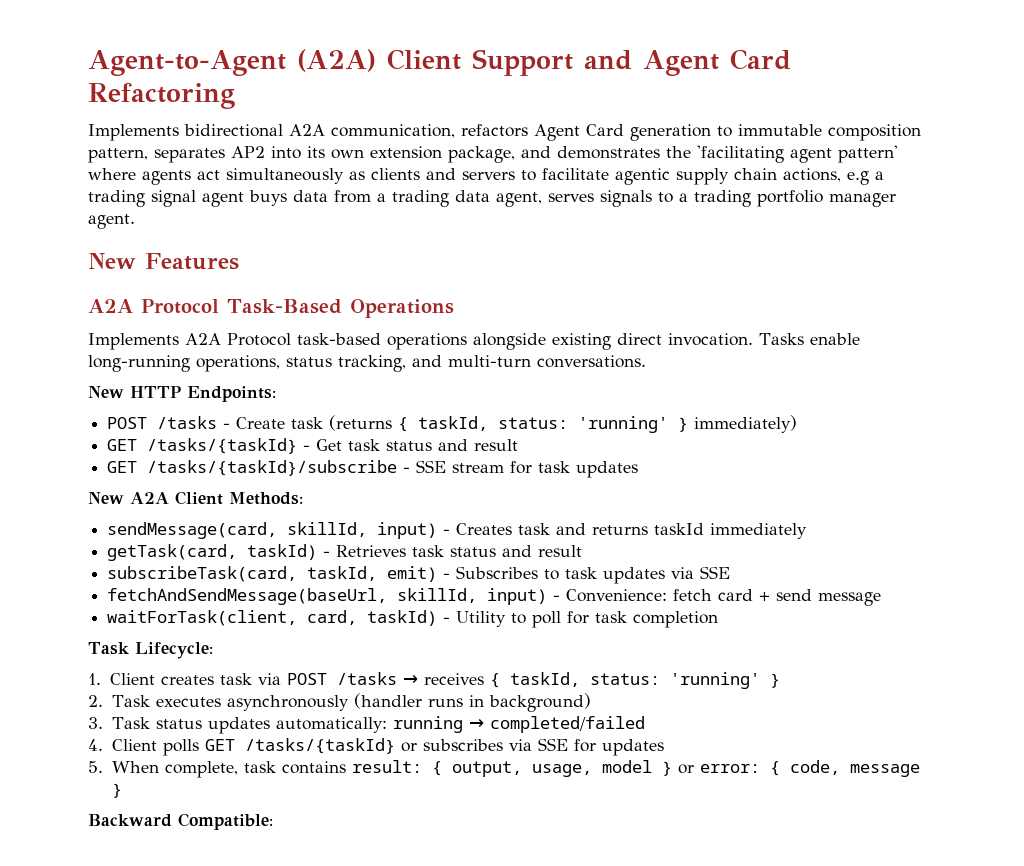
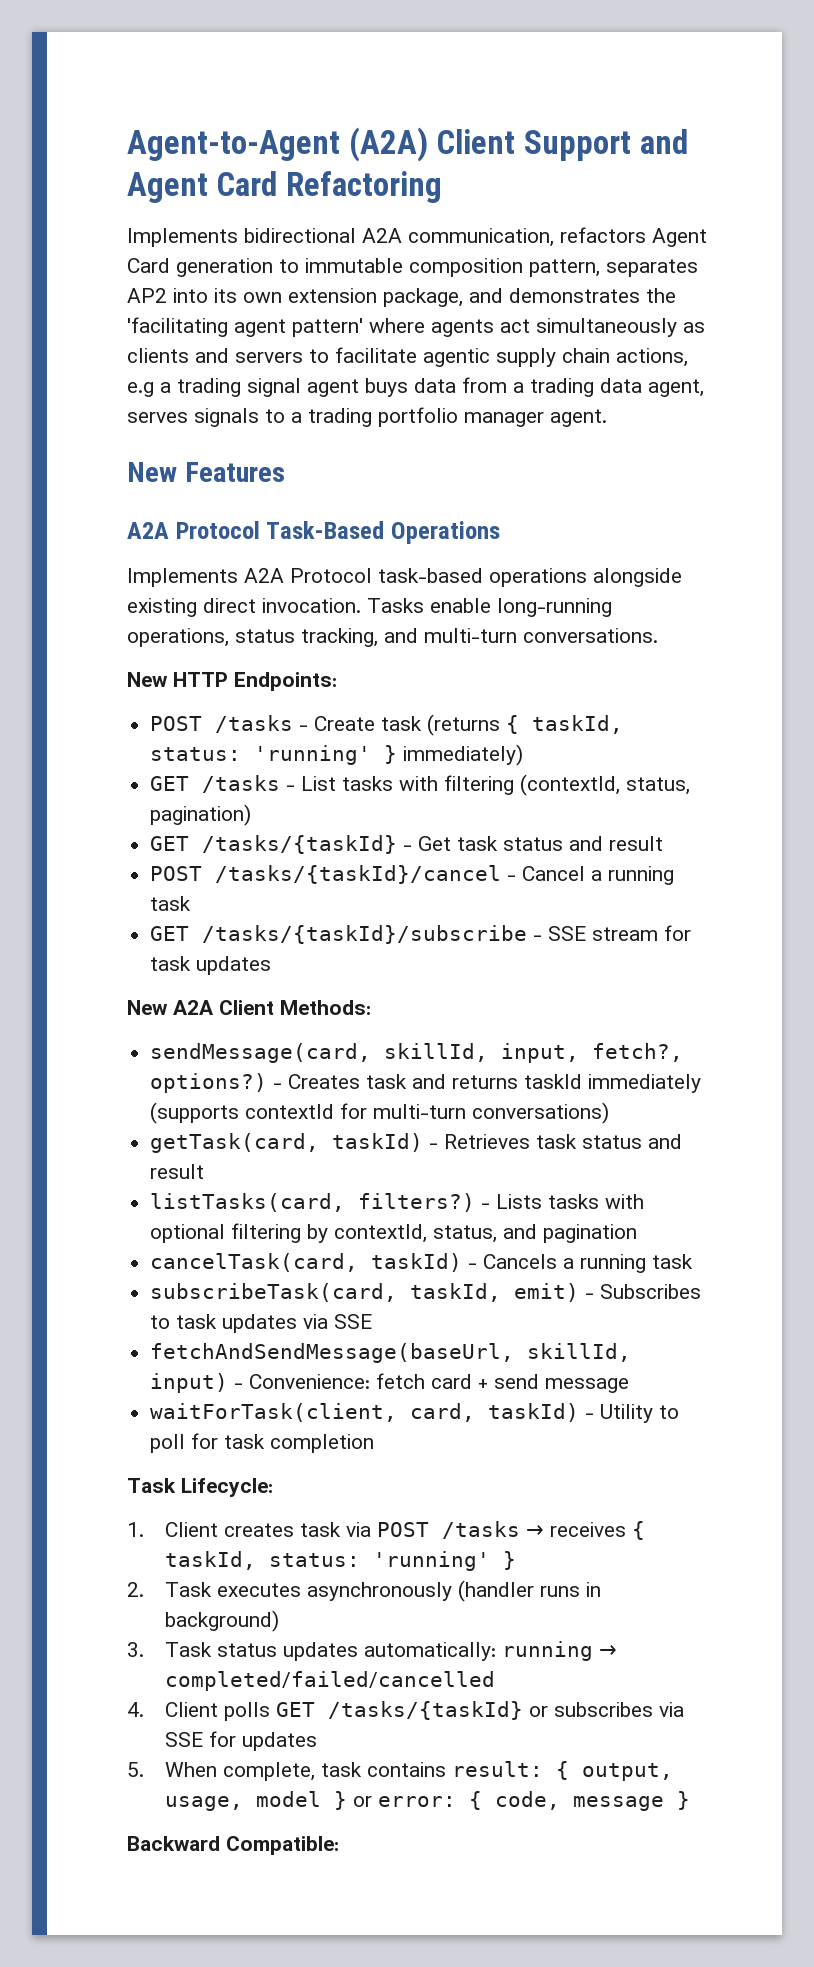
(798, 424) none -> [150,774,691,796] [150,804,252,826] // GET /tasks - List tasks with filtering (contextId, status, pagination)
(519, 445) none -> [150,865,675,885] [150,896,192,911] // POST /tasks/{taskId}/cancel - Cancel a running task
[377,522,438,539] input) -> [501,1043,684,1063] [150,1073,268,1093] input, fetch?, options?)
(808, 531) none -> [150,1102,610,1124] (supports contextId for multi-turn conversations)
(583, 551) none -> [150,1193,645,1212] [150,1223,638,1243] [150,1253,694,1273] // listTasks(card, filters?) - Lists tasks with optional filtering by contextId, status, and pagination // cancelTask(card, taskId) - Cancels a running task
[489,716,645,733] completed/failed -> [165,1671,496,1691] completed/failed/cancelled

